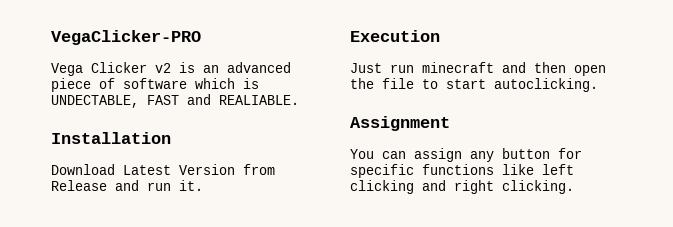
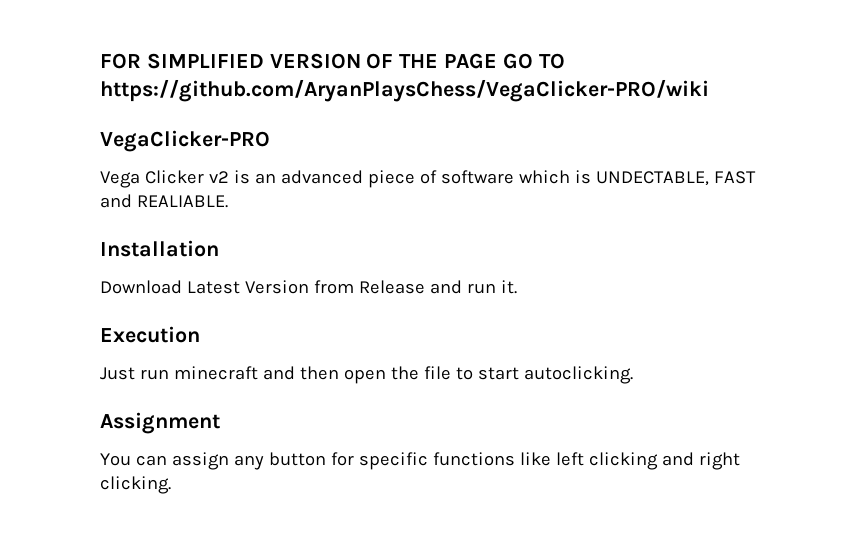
(51, 37) none -> [100,53,565,69] [100,79,709,102] FOR SIMPLIFIED VERSION OF THE PAGE GO TO https://github.com/AryanPlaysChess/VegaClicker-PRO/wiki //

